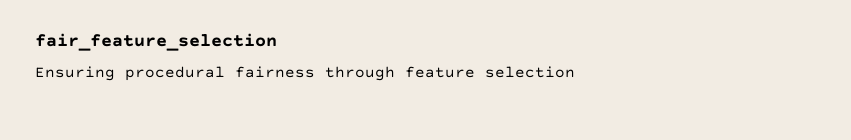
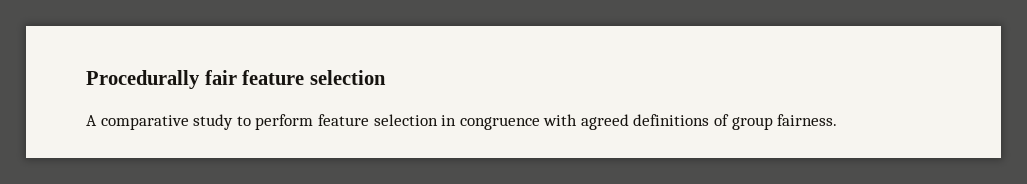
[35,33,277,51] [35,66,575,81] fair_feature_selection // Ensuring procedural fairness through feature selection -> [86,70,386,89] [86,114,838,130] Procedurally fair feature selection // A comparative study to perform feature selection in congruence with agreed definitions of group fairness.

